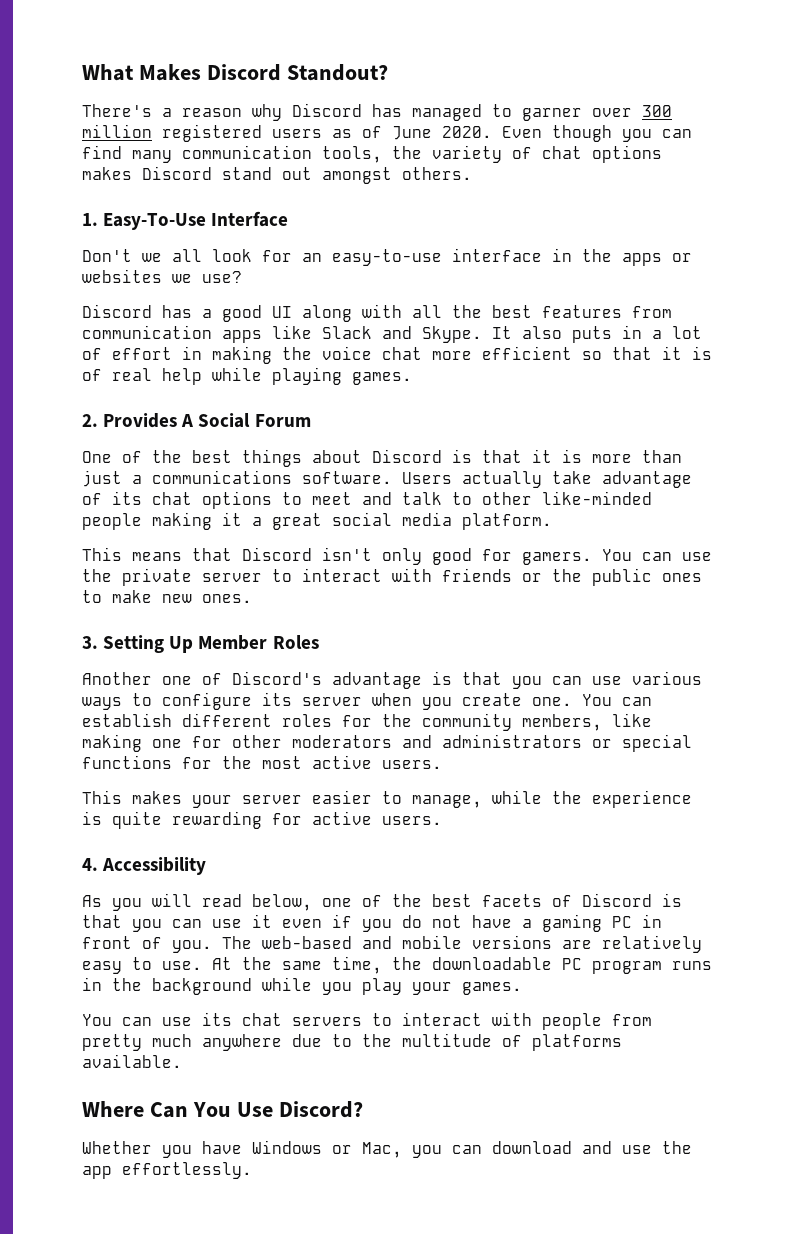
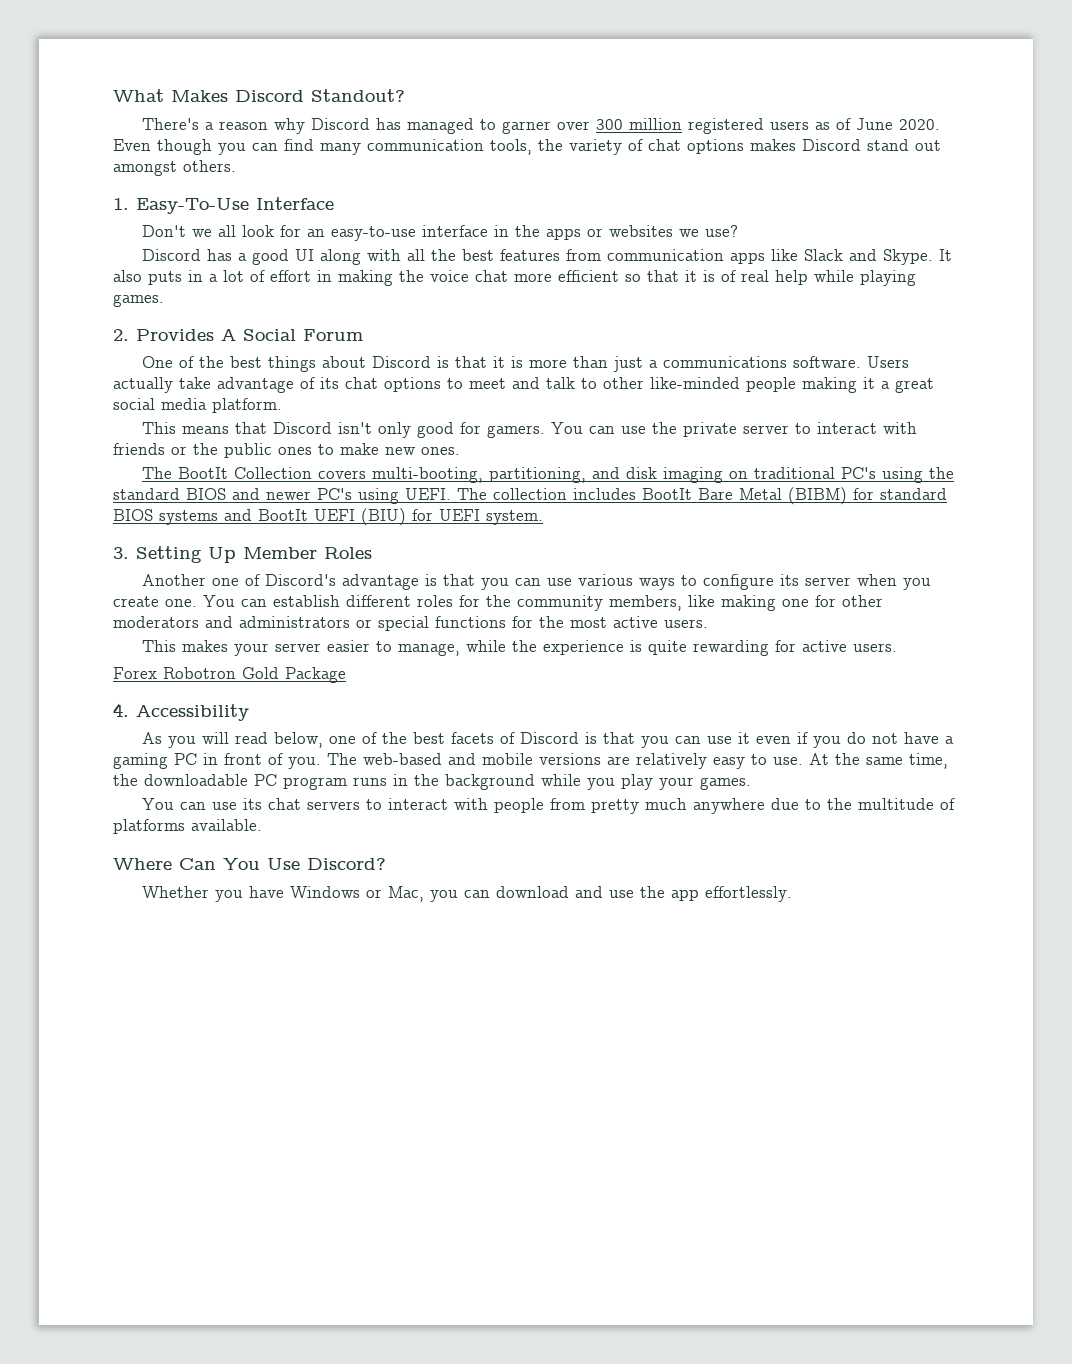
(252, 598) none -> [142,467,955,483] [113,487,947,505] [113,508,543,526] // The BootIt Collection covers multi-booting, partitioning, and disk imaging on traditional PC's using the standard BIOS and newer PC's using UEFI. The collection includes BootIt Bare Metal (BIBM) for standard BIOS systems and BootIt UEFI (BIU) for UEFI system.
(442, 820) none -> [113,667,346,683] // Forex Robotron Gold Package

